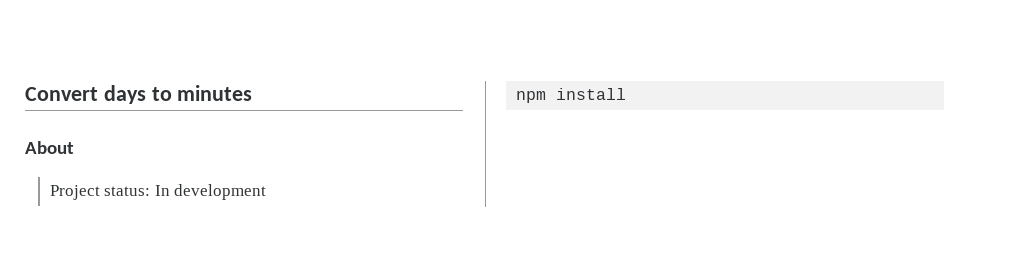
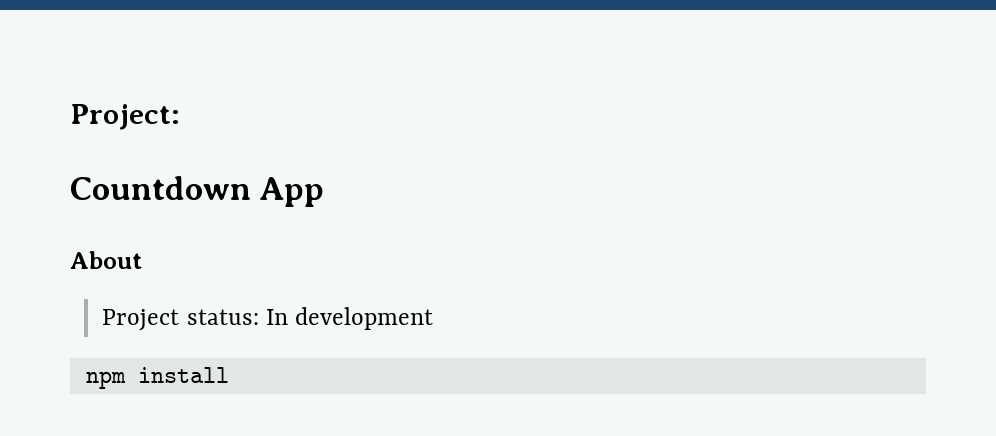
[25,85,253,104] Convert days to minutes -> [70,104,180,130] [70,176,325,207] Project: // Countdown App

